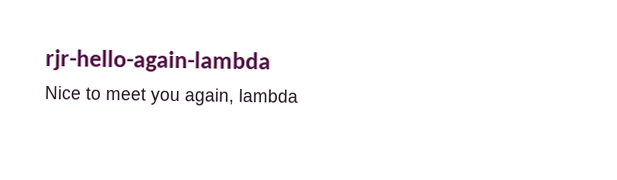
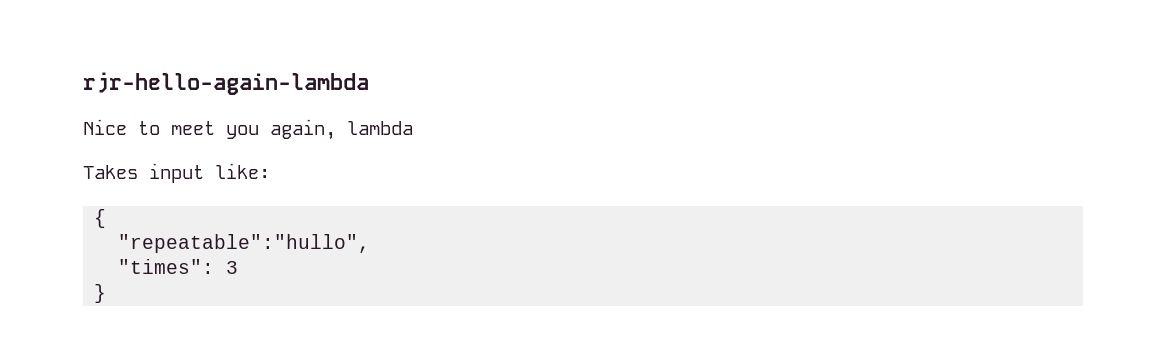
(299, 95) none -> [83,163,270,183] [94,209,107,228] [118,234,371,253] [118,259,239,274] [94,284,107,303] // Takes input like: // { // "repeatable":"hullo", // "times": 3 // }

